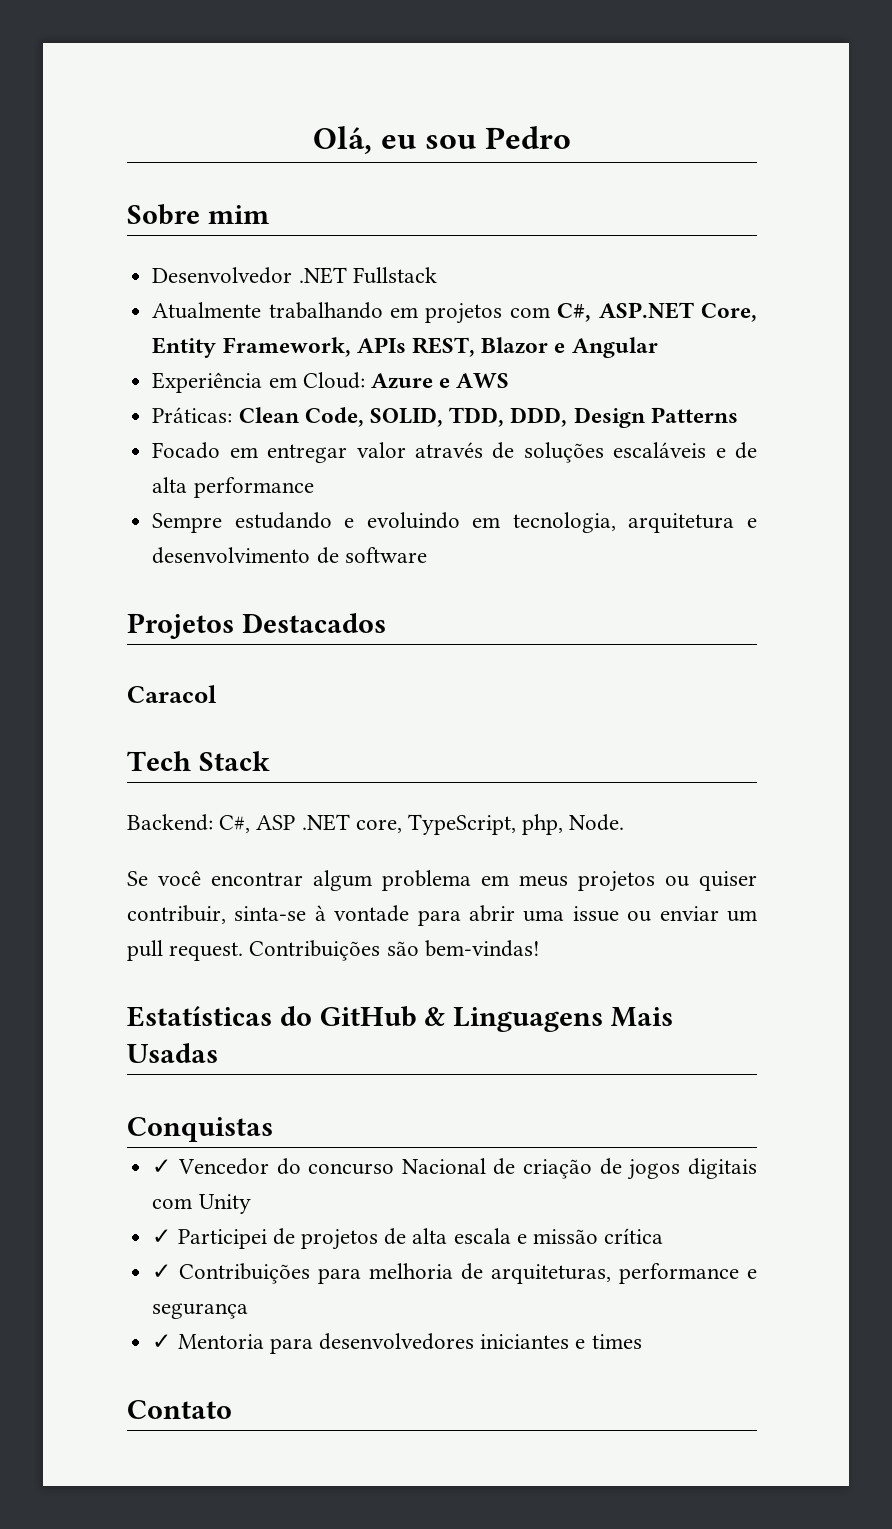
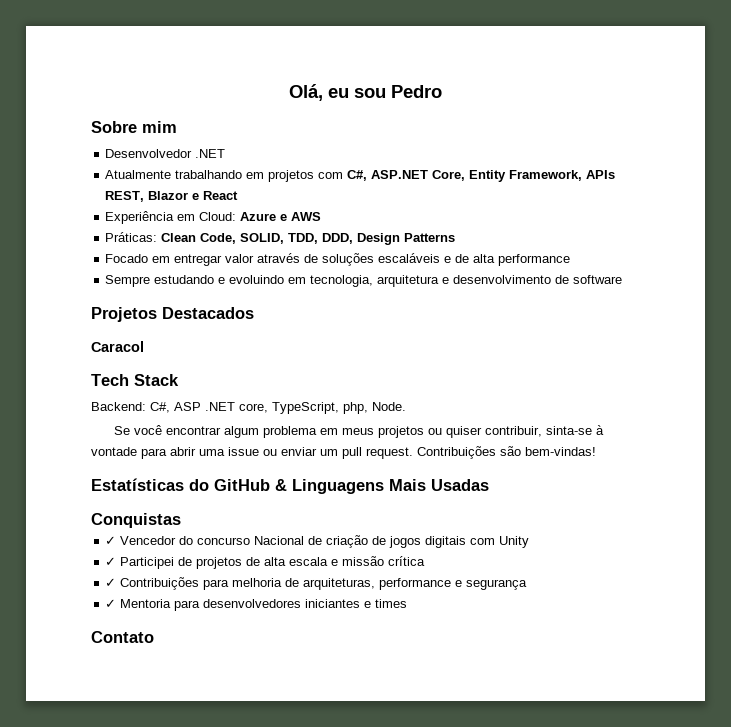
[352,267,437,284] Fullstack -> (226, 153) none
[571,337,658,358] Angular -> [203,191,239,200] React

